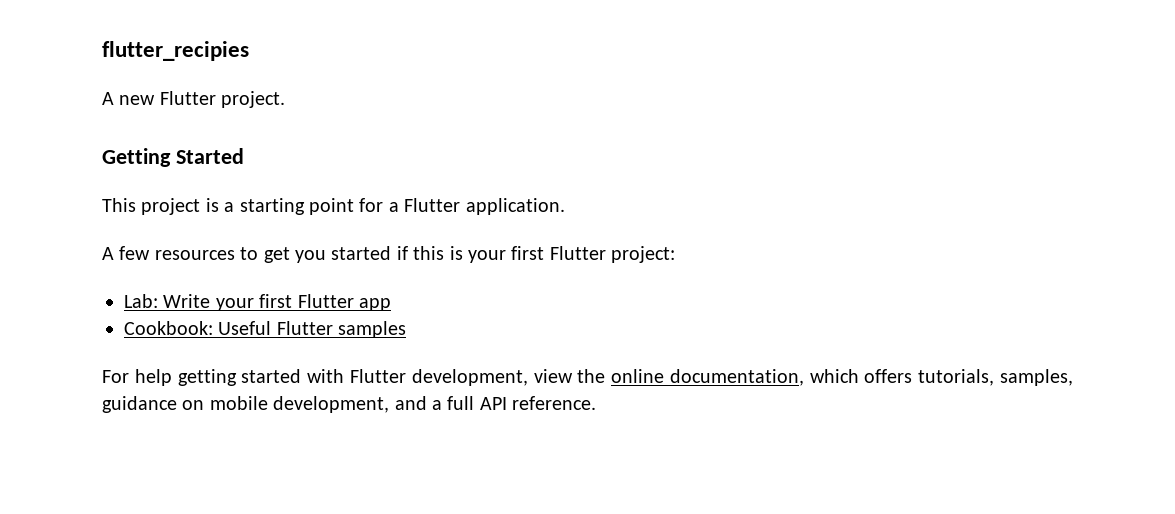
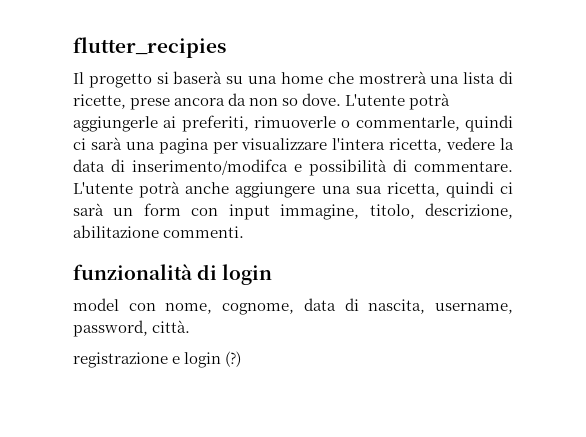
[102,91,286,108] [102,148,244,167] [102,198,565,215] [102,246,676,263] [124,294,391,311] [124,321,407,338] [102,369,1073,386] [102,396,597,413] A new Flutter project. // Getting Started // This project is a starting point for a Flutter application. // A few resources to get you started if this is your first Flutter project: // Lab: Write your first Flutter app // Cookbook: Useful Flutter samples // For help getting started with Flutter development, view the online documentation, which offers tutorials, samples, guidance on mobile development, and a full API reference. -> [73,71,513,88] [73,93,451,110] [73,115,513,132] [73,137,515,154] [73,159,513,176] [73,181,513,198] [73,203,513,220] [73,225,245,238] [73,264,273,285] [73,298,513,315] [73,320,191,337] [73,351,242,368] Il progetto si baserà su una home che mostrerà una lista di ricette, prese ancora da non so dove. L'utente potrà aggiungerle ai preferiti, rimuoverle o commentarle, quindi ci sarà una pagina per visualizzare l'intera ricetta, vedere la data di inserimento/modifca e possibilità di commentare. L'utente potrà anche aggiungere una sua ricetta, quindi ci sarà un form con input immagine, titolo, descrizione, abilitazione commenti. // funzionalità di login // model con nome, cognome, data di nascita, username, password, città. // registrazione e login (?)

